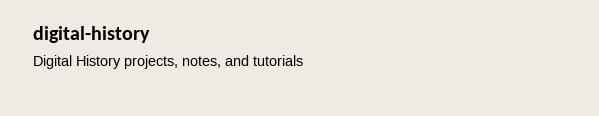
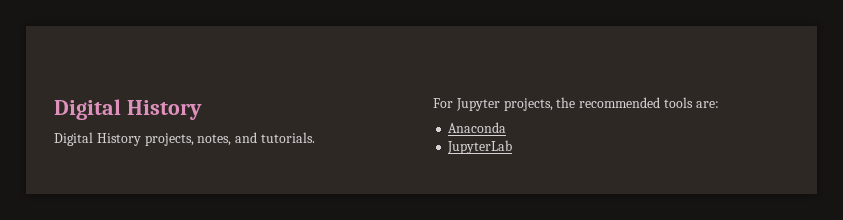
[33,26,150,43] digital-history -> [54,99,202,120] Digital History
[253,55,303,66] tutorials -> [260,132,315,143] [433,97,719,111] [448,122,507,133] [447,140,513,154] tutorials. // For Jupyter projects, the recommended tools are: // Anaconda // JupyterLab

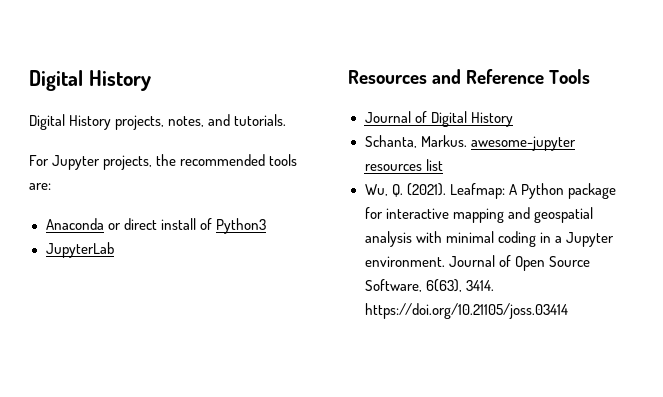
[447,140,513,154] // JupyterLab -> [107,218,266,234] [45,242,114,258] [348,69,591,84] [364,111,513,127] [364,135,576,151] [364,159,443,171] [364,183,616,199] [364,207,593,223] [364,231,614,247] [364,255,590,271] [364,279,494,292] [364,303,569,319] or direct install of Python3 // JupyterLab // Resources and Reference Tools // Journal of Digital History // Schanta, Markus. awesome-jupyter resources list // Wu, Q. (2021). Leafmap: A Python package for interactive mapping and geospatial analysis with minimal coding in a Jupyter environment. Journal of Open Source Software, 6(63), 3414. https://doi.org/10.21105/joss.03414

